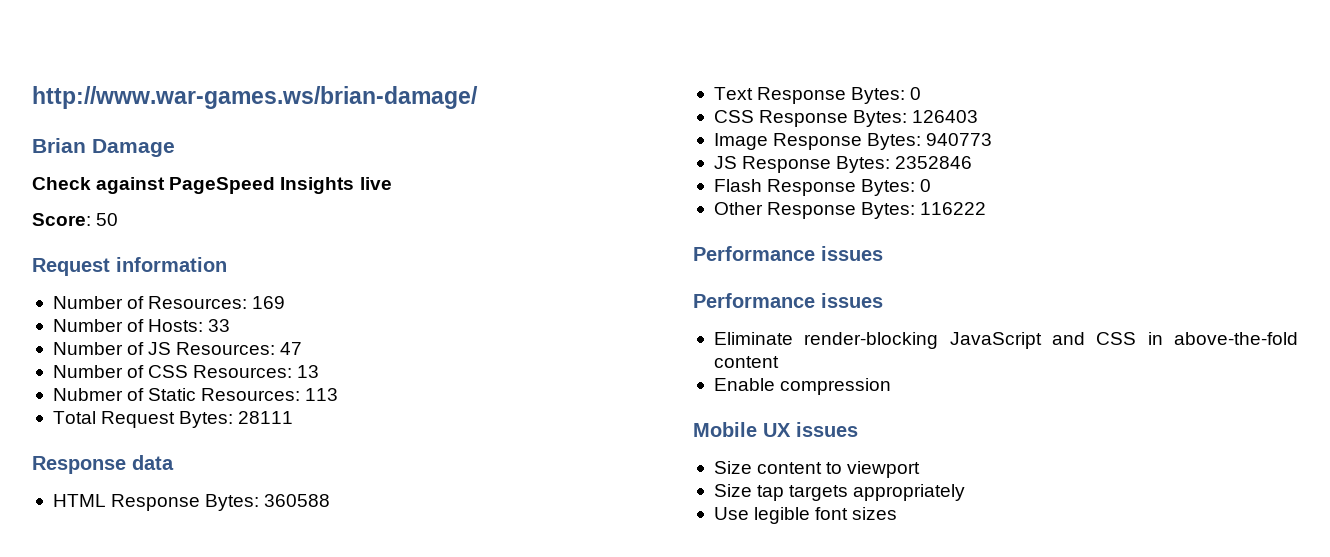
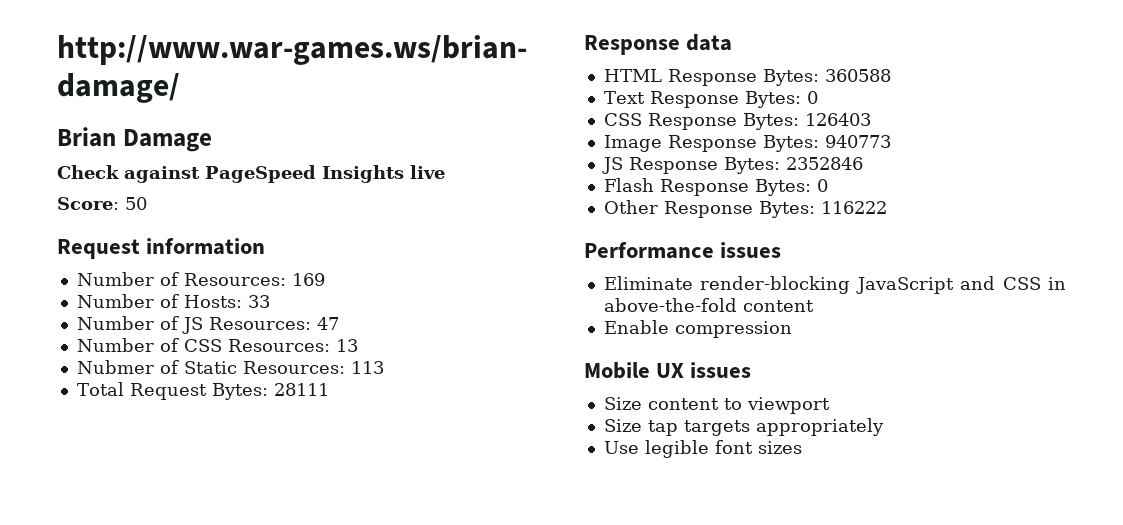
[693,293,883,308] // Performance issues -> (782, 250) none

